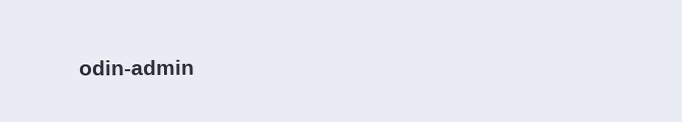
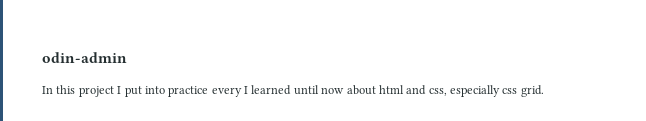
(195, 67) none -> [42,85,544,97] // In this project I put into practice every I learned until now about html and css, especially css grid.

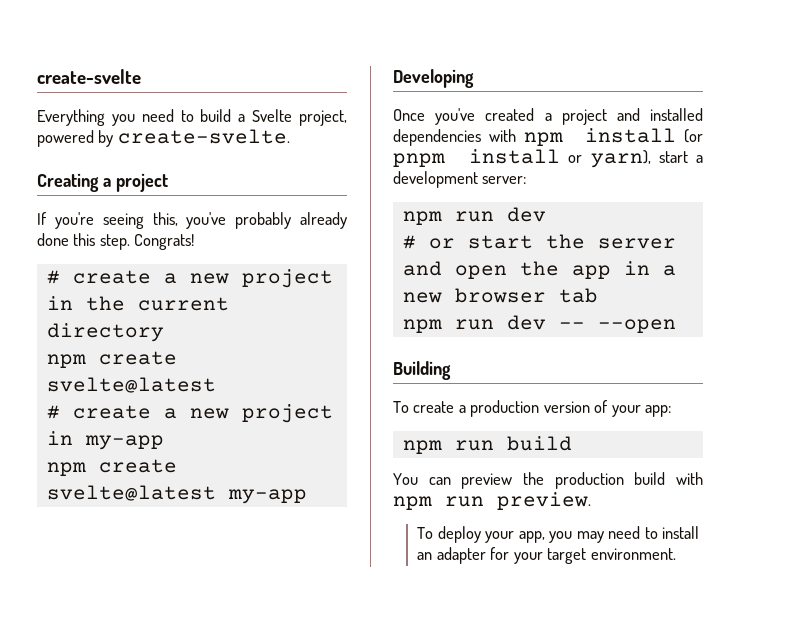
[42,52,127,63] [42,85,544,97] odin-admin // In this project I put into practice every I learned until now about html and css, especially css grid. -> [37,69,141,84] [37,109,347,126] [37,129,290,147] [37,173,168,192] [37,212,347,229] [37,233,195,250] [46,269,333,288] [46,296,229,311] [46,323,164,342] [46,351,177,368] [46,377,216,393] [46,404,333,423] [46,431,164,450] [46,459,177,476] [46,485,307,504] [393,69,474,88] [393,108,703,125] [393,128,703,146] [393,149,703,168] [393,171,527,188] [402,207,546,225] [402,234,676,249] [402,261,676,279] [402,288,598,303] [402,315,676,333] [393,361,451,380] [393,400,672,417] [402,436,572,454] [393,472,703,489] [393,492,591,510] [417,526,700,543] [417,547,676,564] create-svelte // Everything you need to build a Svelte project, powered by create-svelte. // Creating a project // If you're seeing this, you've probably already done this step. Congrats! // # create a new project in the current directory // npm create svelte@latest // # create a new project in my-app // npm create svelte@latest my-app // Developing // Once you've created a project and installed dependencies with npm install (or pnpm install or yarn), start a development server: // npm run dev // # or start the server and open the app in a new browser tab // npm run dev -- --open // Building // To create a production version of your app: // npm run build // You can preview the production build with npm run preview. // To deploy your app, you may need to install an adapter for your target environment.

